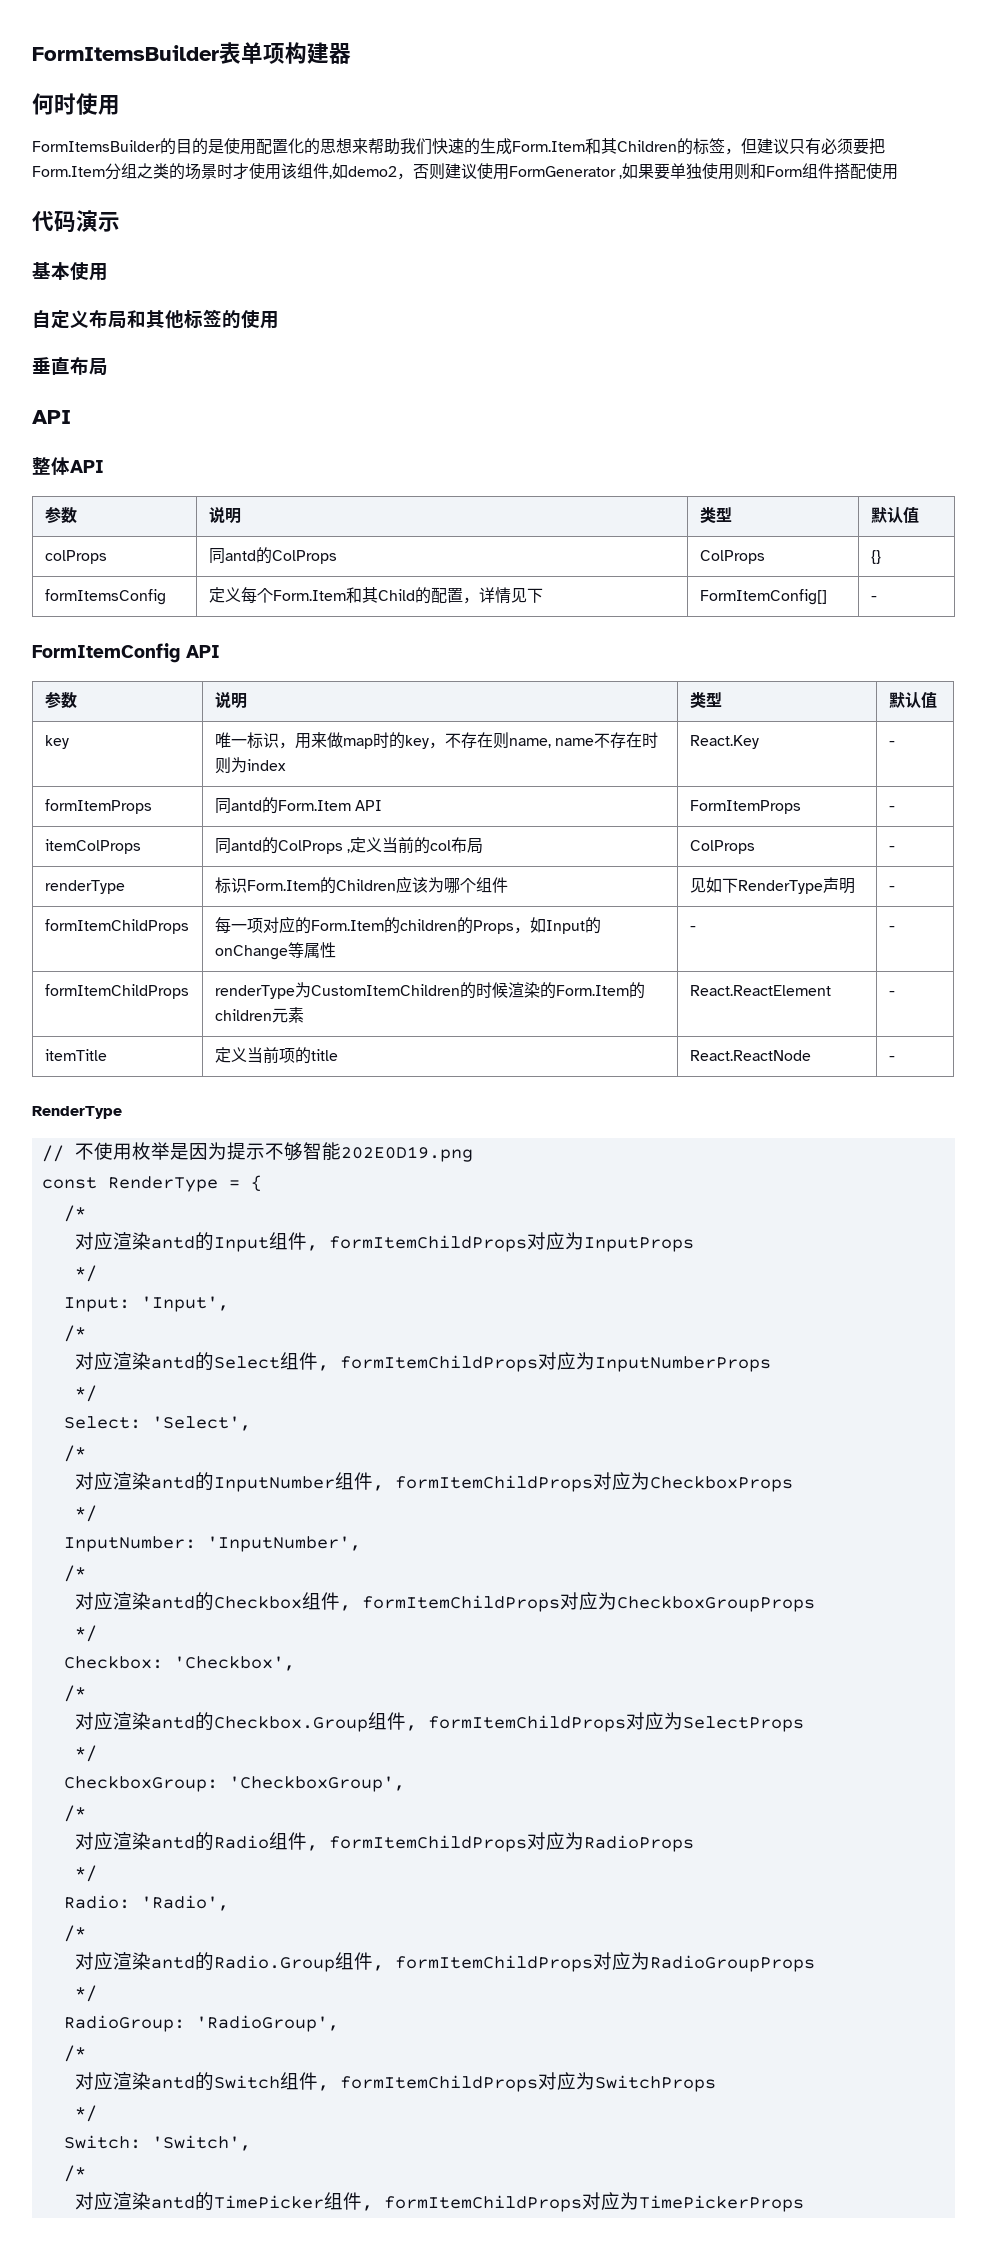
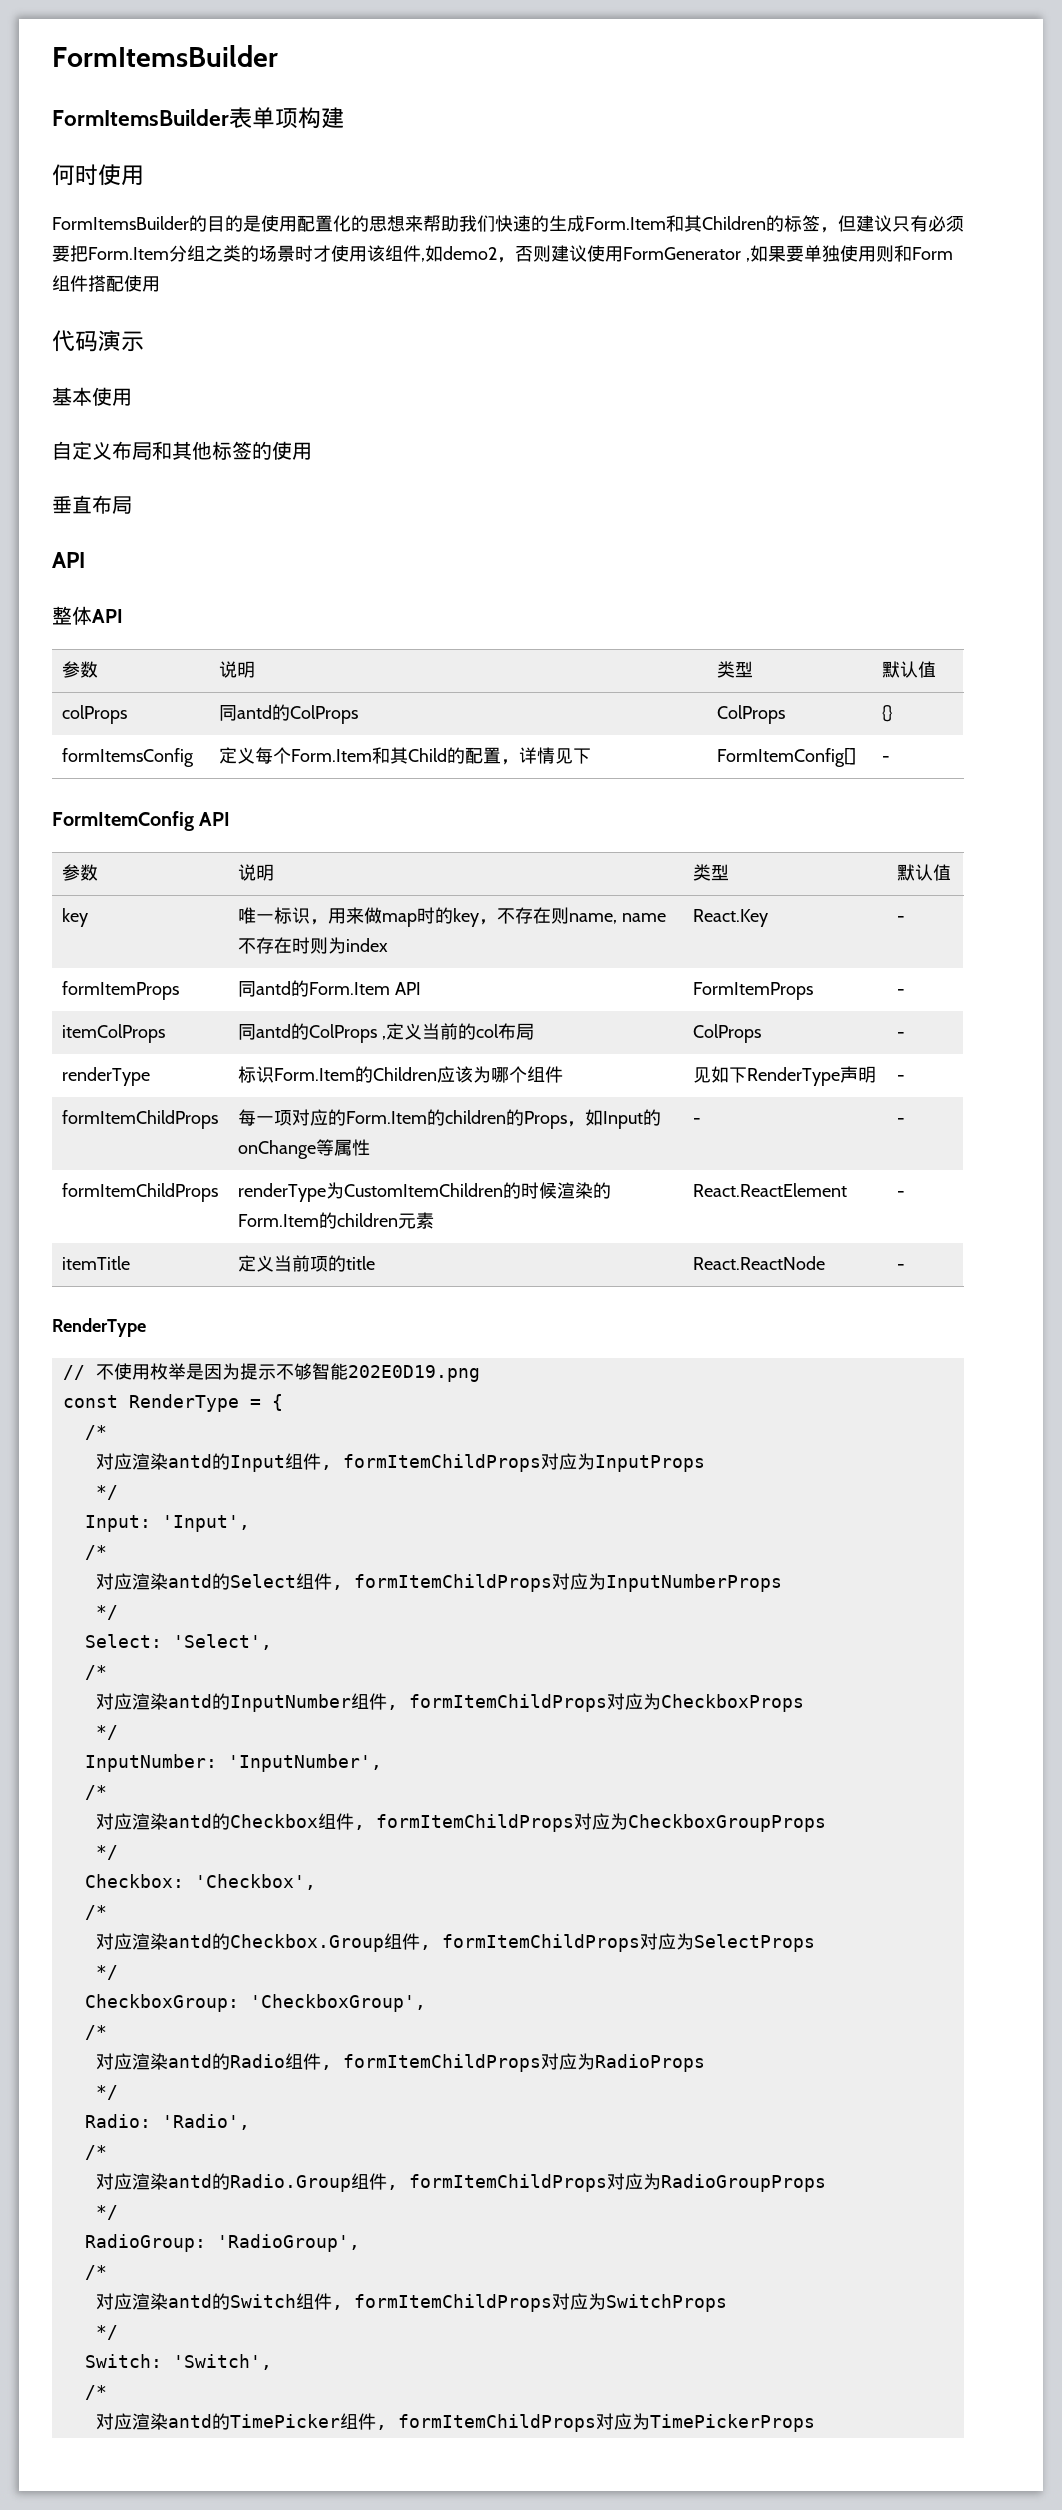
[32,45,219,61] FormItemsBuilder -> [52,45,278,67] [52,109,229,126] FormItemsBuilder // FormItemsBuilder
[329,43,351,64] 器 -> (344, 118) none

